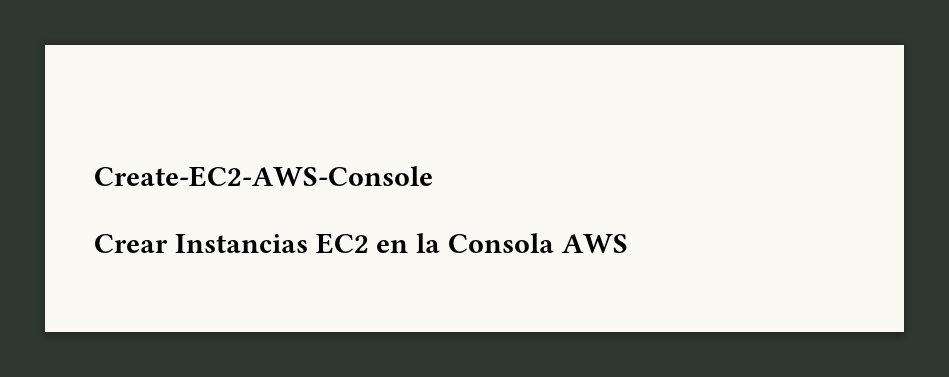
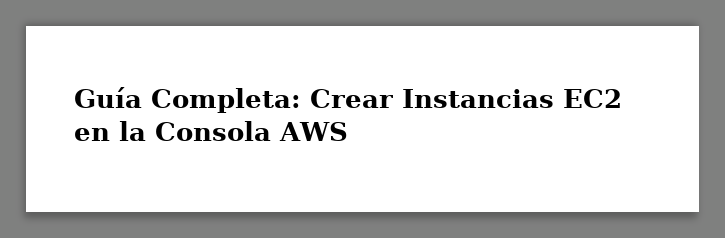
[94,166,433,187] Create-EC2-AWS-Console // -> [74,87,301,113] Guía Completa:

